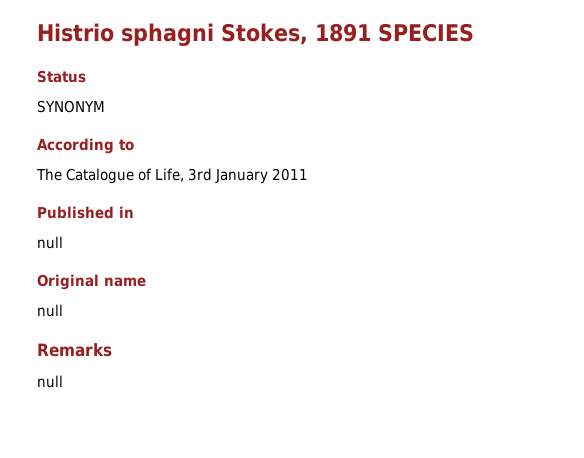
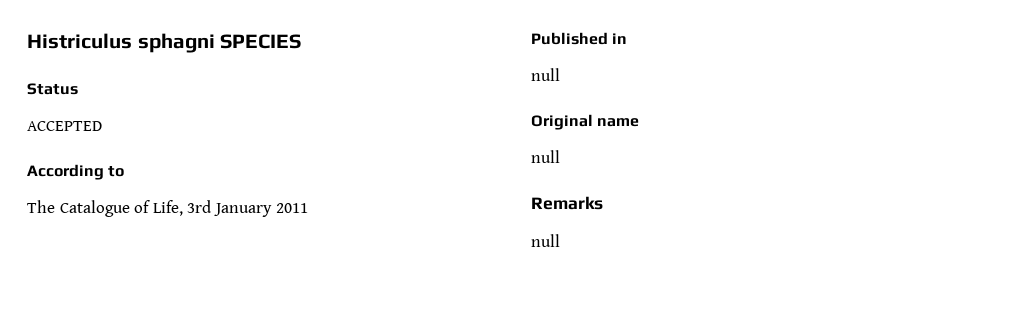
[37,23,371,46] Histrio sphagni Stokes, 1891 -> [27,33,215,53] Histriculus sphagni
[37,100,105,113] SYNONYM -> [27,121,102,131] ACCEPTED

